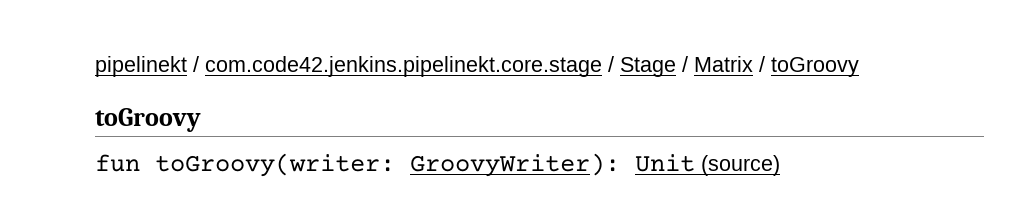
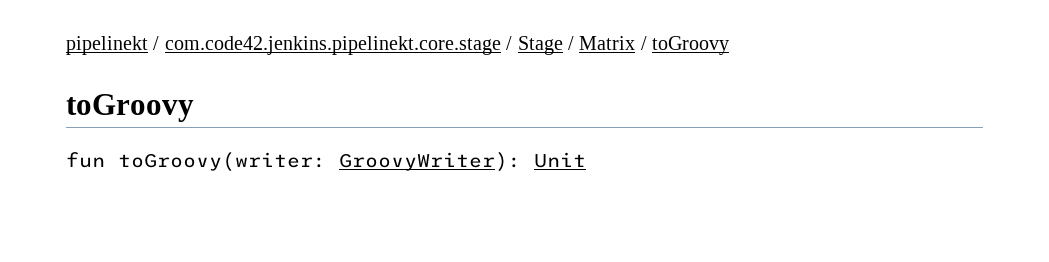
[701,155,780,176] (source) -> (586, 160) none

